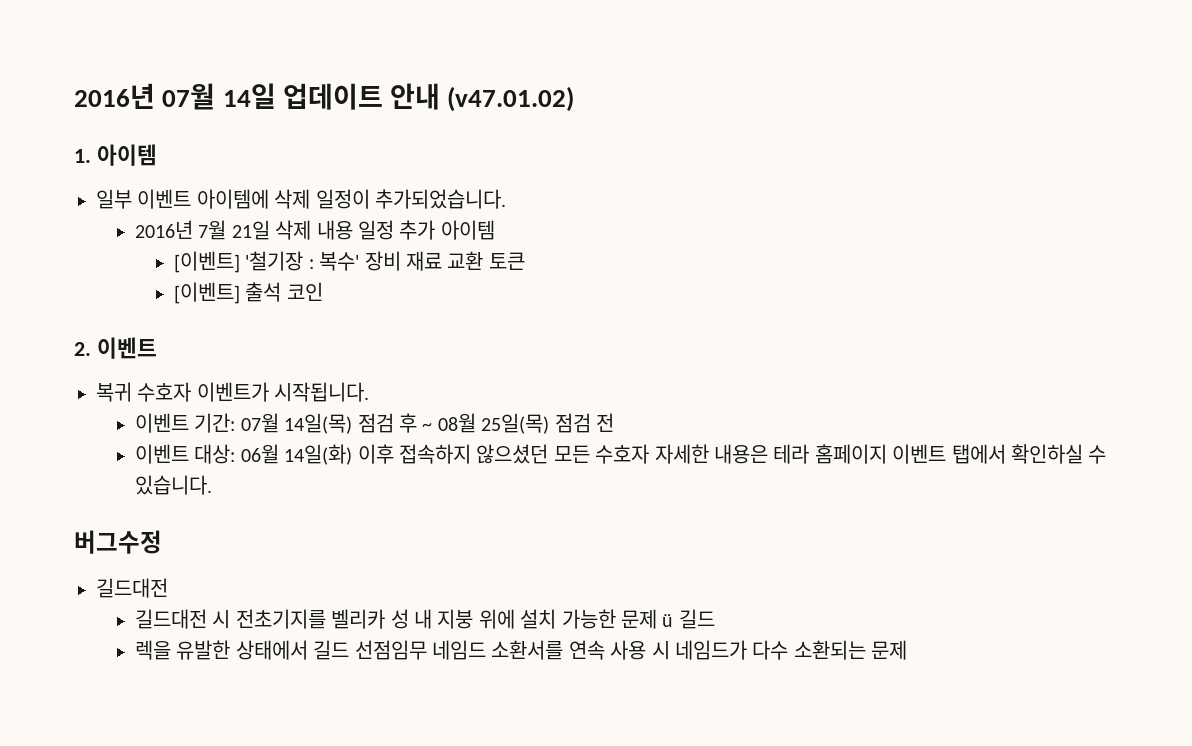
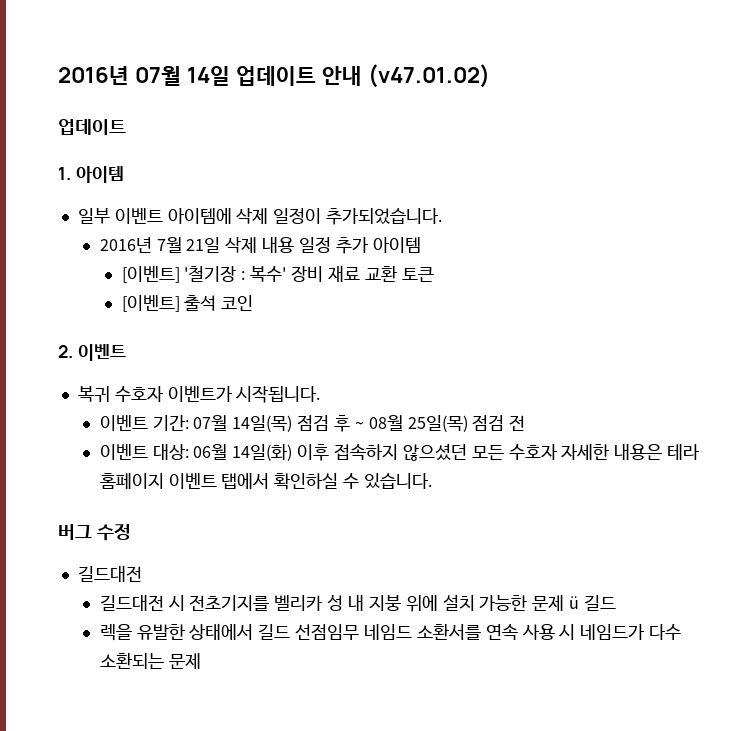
(575, 99) none -> [58,119,126,135] // 업데이트
[74,530,162,554] 버그수정 -> [58,524,132,541] 버그 수정

